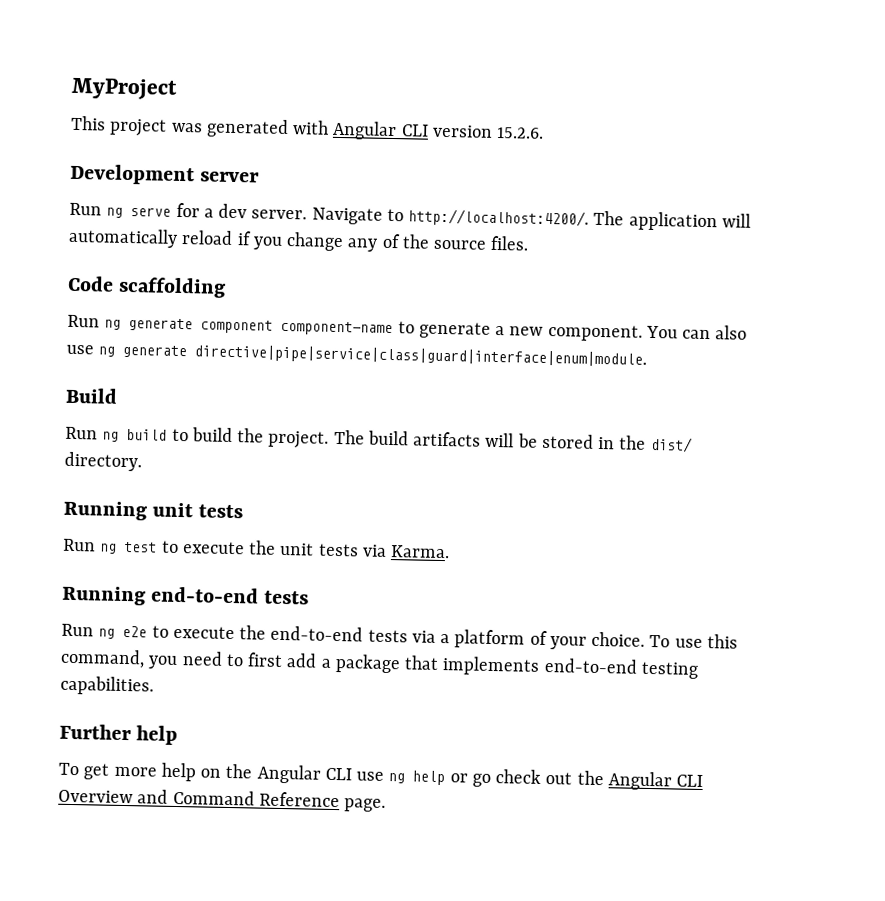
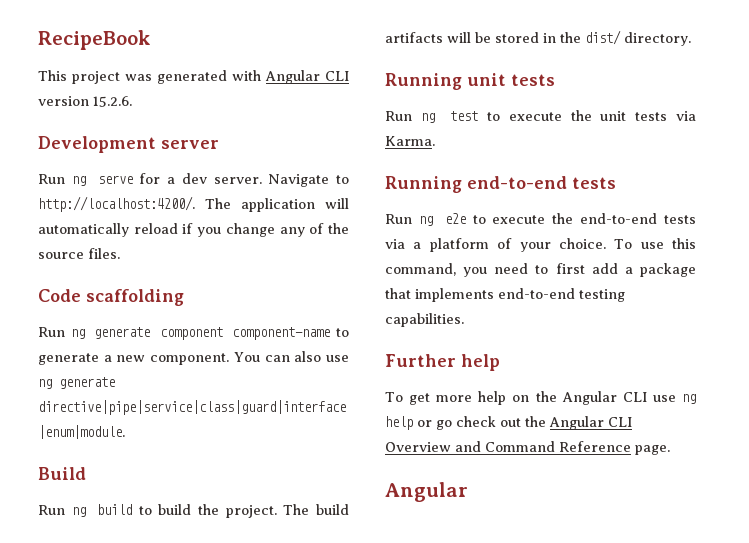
[71,77,178,100] MyProject -> [38,30,151,50] RecipeBook
(387, 805) none -> [385,482,468,502] // Angular

